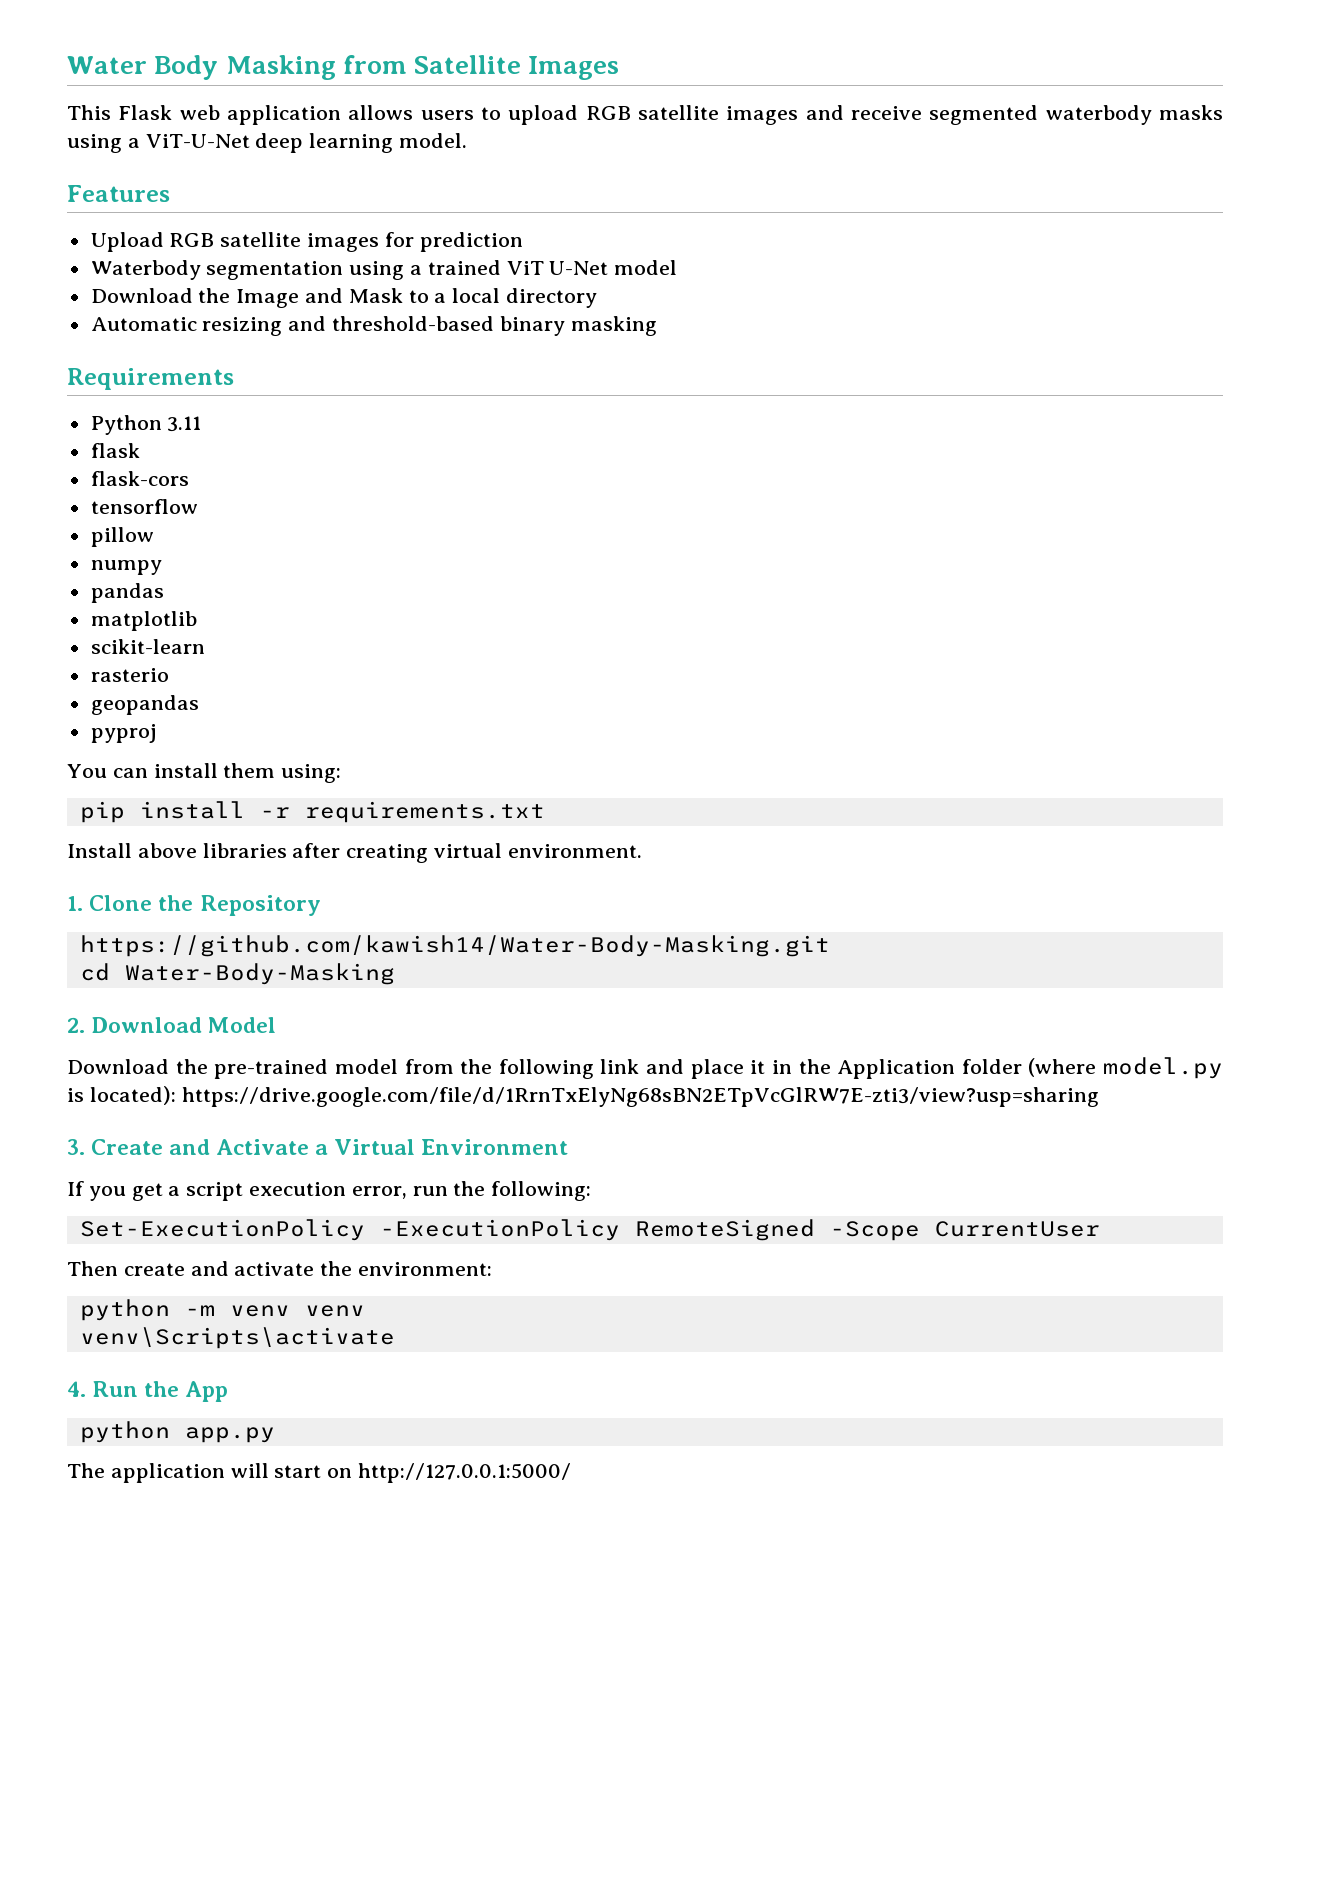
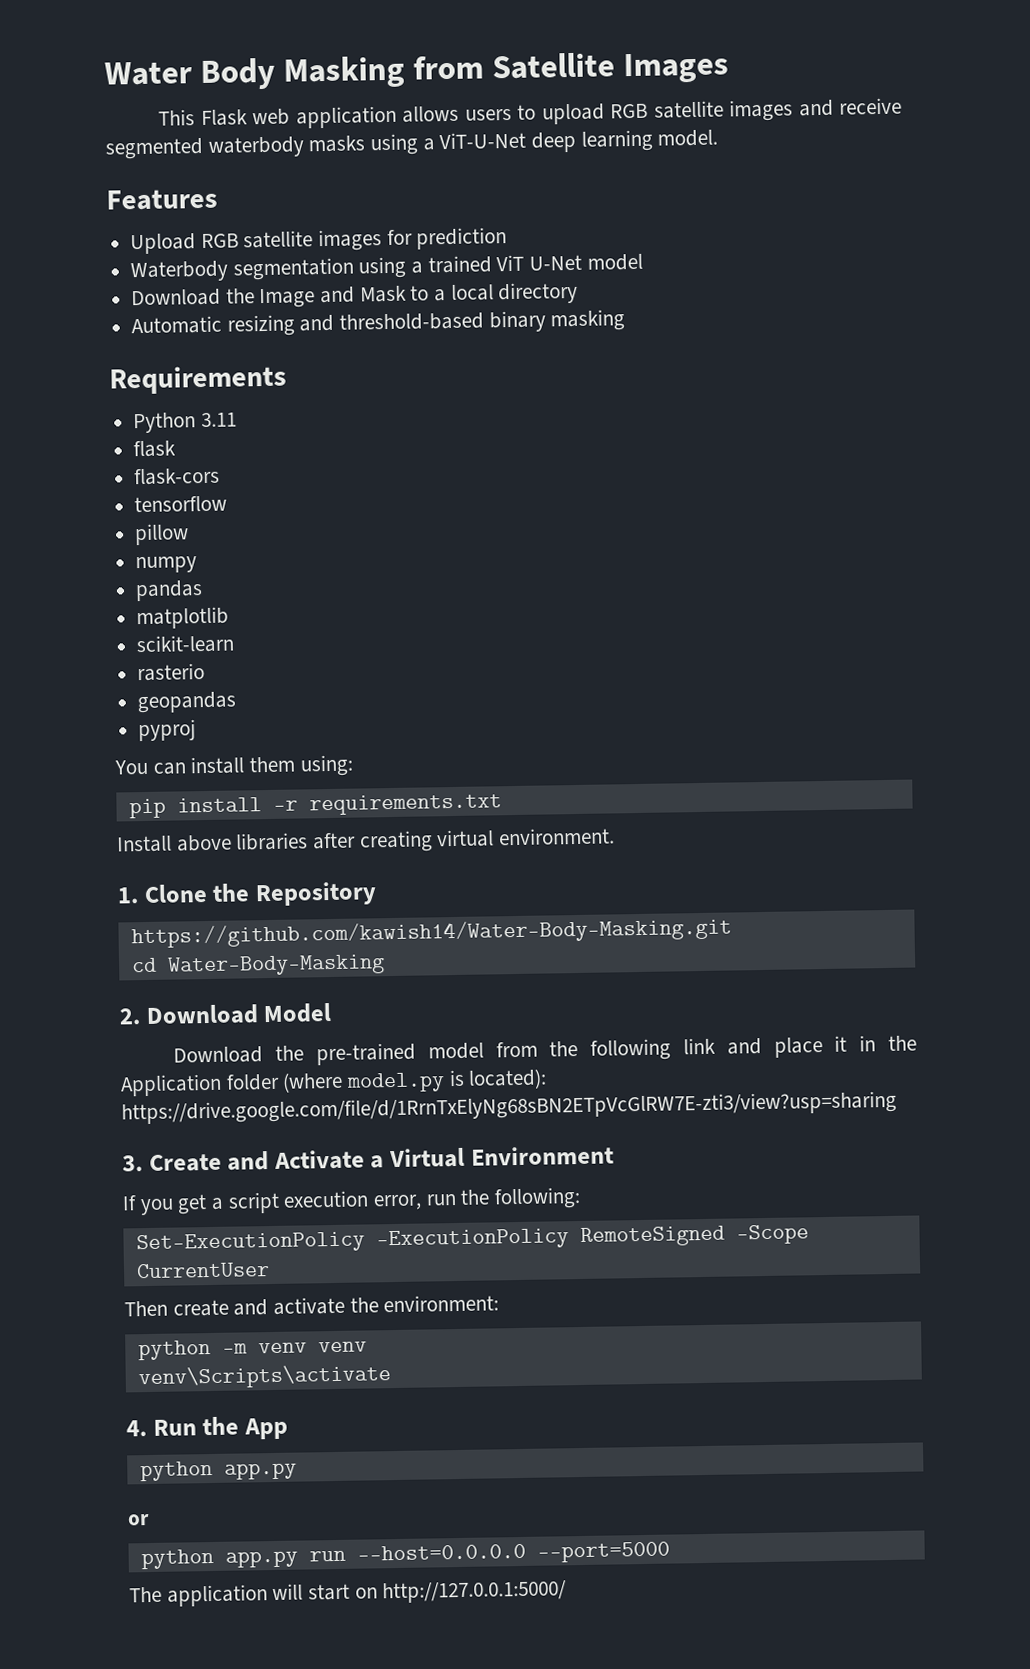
(275, 1435) none -> [127,1514,150,1526] [140,1541,670,1570] // or // python app.py run --host=0.0.0.0 --port=5000

